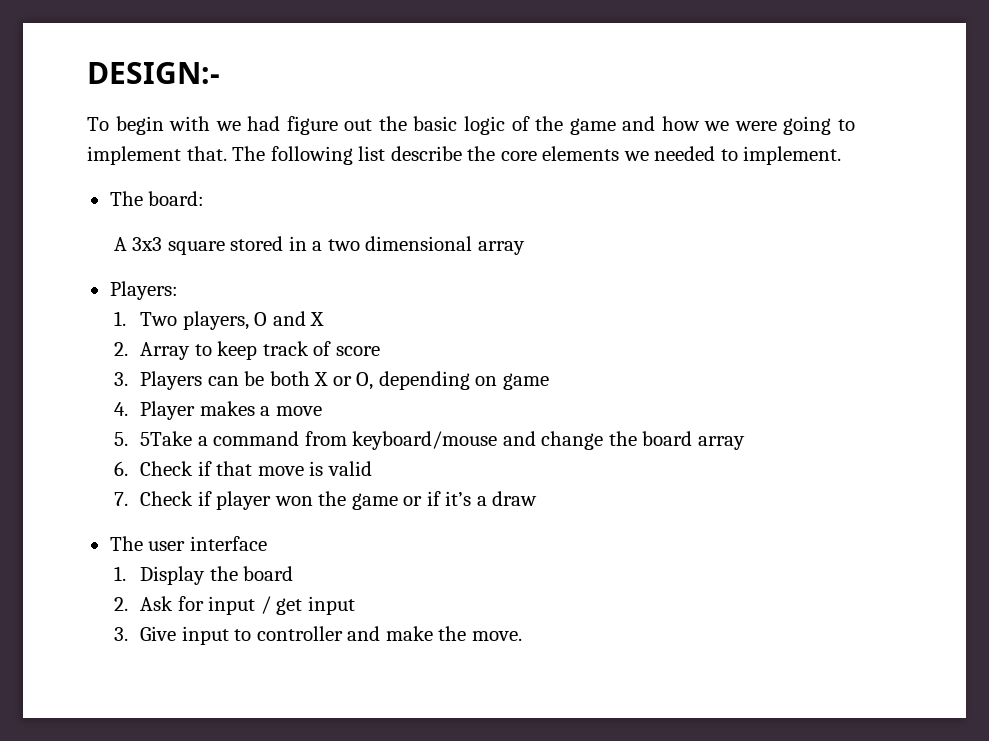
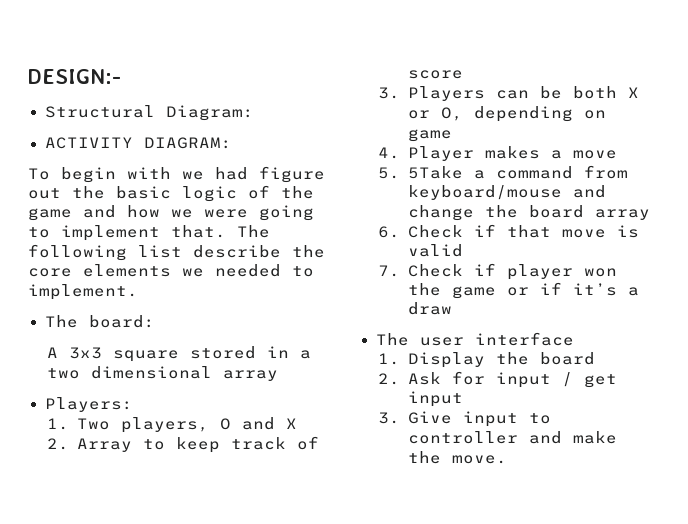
(220, 73) none -> [44,105,254,121] [44,137,232,149] // Structural Diagram: // ACTIVITY DIAGRAM:

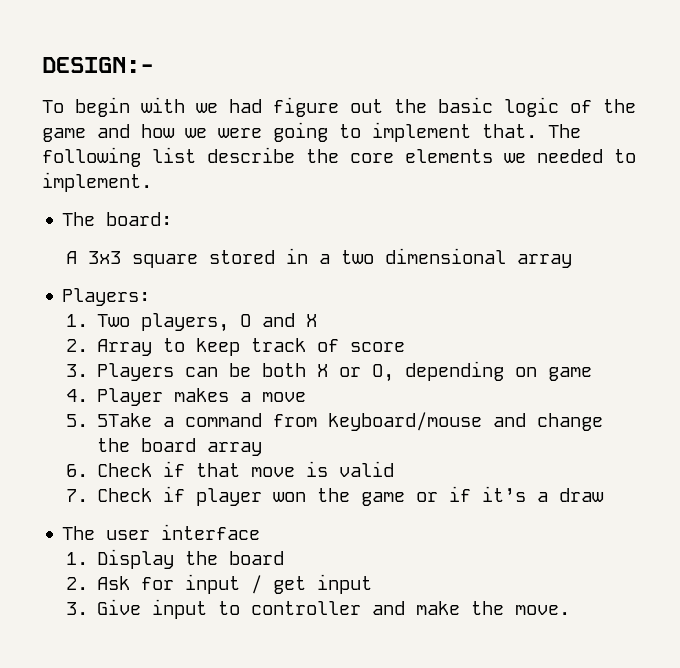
[44,105,254,121] [44,137,232,149] // Structural Diagram: // ACTIVITY DIAGRAM: -> (154, 65) none

